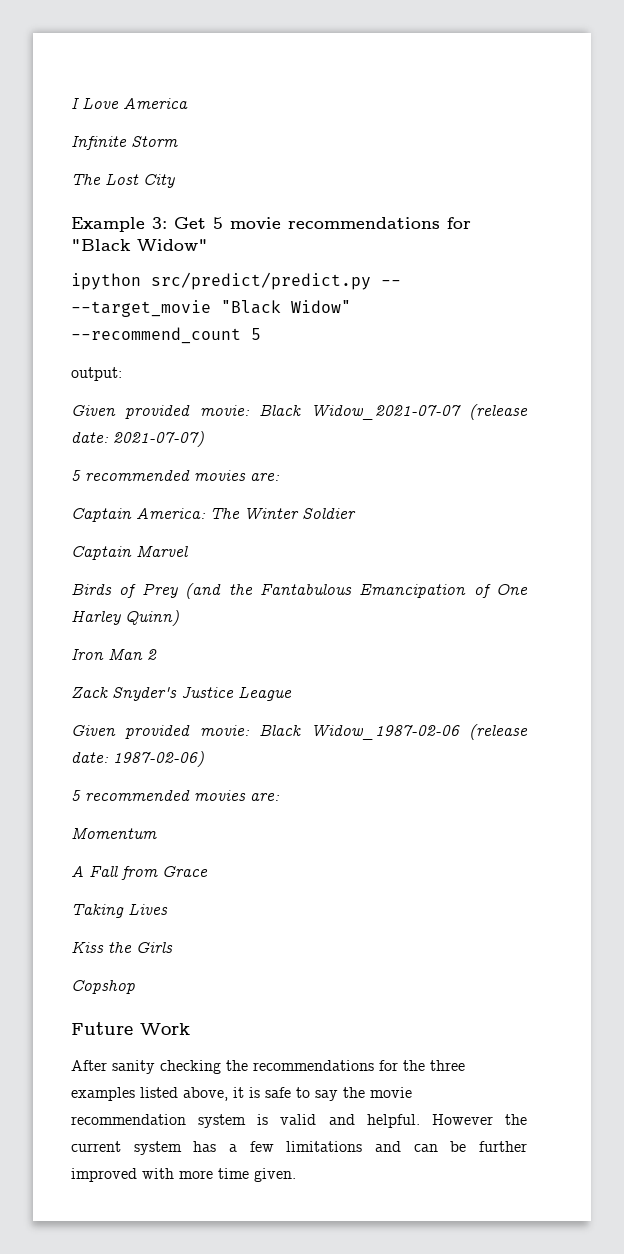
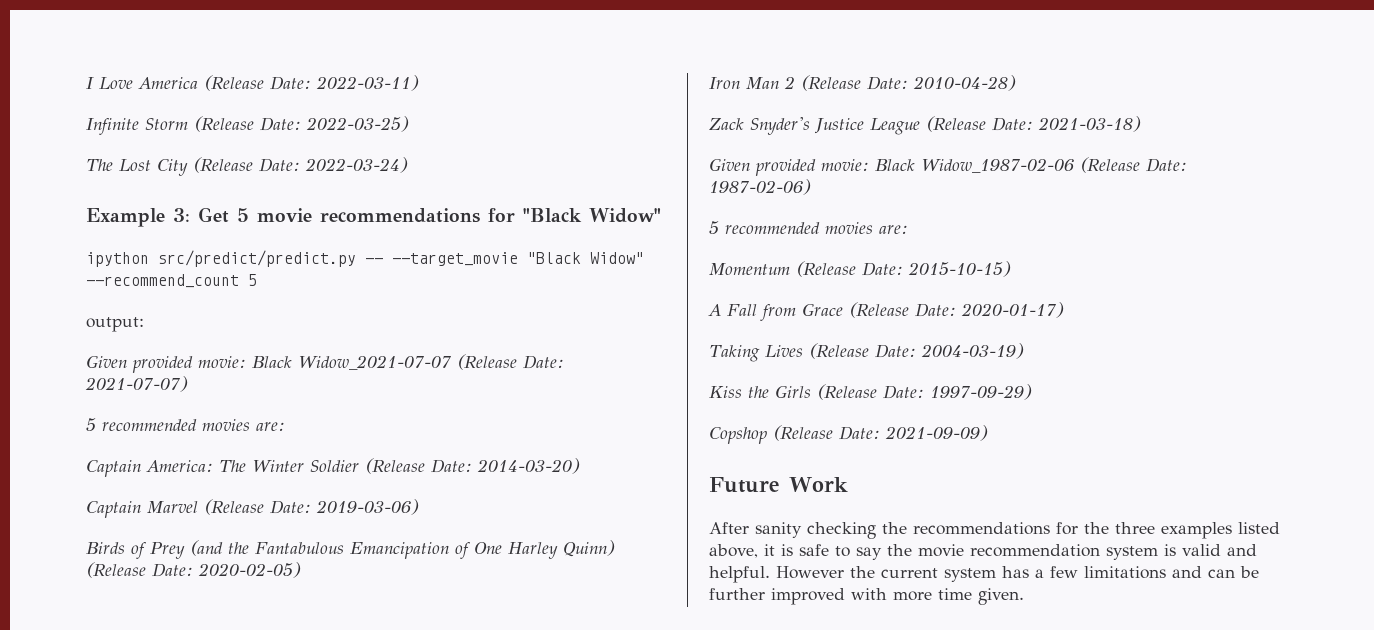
(188, 103) none -> [204,75,419,91] (Release Date: 2022-03-11)
(178, 141) none -> [194,116,409,132] (Release Date: 2022-03-25)
(175, 181) none -> [193,157,408,173] (Release Date: 2022-03-24)
[469,404,528,420] [71,432,109,443] (release date: -> [456,354,564,370] (Release Date:
(356, 513) none -> [364,458,580,474] (Release Date: 2014-03-20)
(188, 551) none -> [204,499,419,515] (Release Date: 2019-03-06)
(179, 618) none -> [86,562,301,578] (Release Date: 2020-02-05)
(157, 654) none -> [801,75,1016,91] (Release Date: 2010-04-28)
(292, 693) none -> [926,116,1141,132] (Release Date: 2021-03-18)
[469,724,528,740] [71,752,109,763] (release date: -> [1079,157,1187,173] (Release Date:
(157, 833) none -> [796,261,1011,277] (Release Date: 2015-10-15)
(208, 871) none -> [849,302,1064,318] (Release Date: 2020-01-17)
(168, 909) none -> [808,343,1024,359] (Release Date: 2004-03-19)
[71,980,135,994] // Copshop -> [817,384,1032,400] [709,425,988,444] (Release Date: 1997-09-29) // Copshop (Release Date: 2021-09-09)

